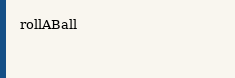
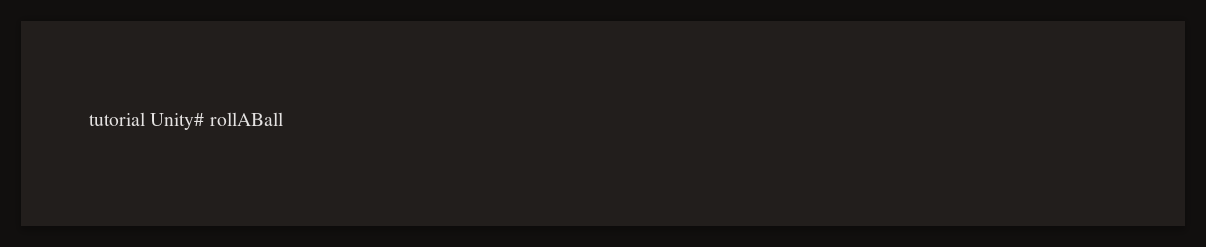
(20, 24) none -> [89,112,205,130] tutorial Unity#

